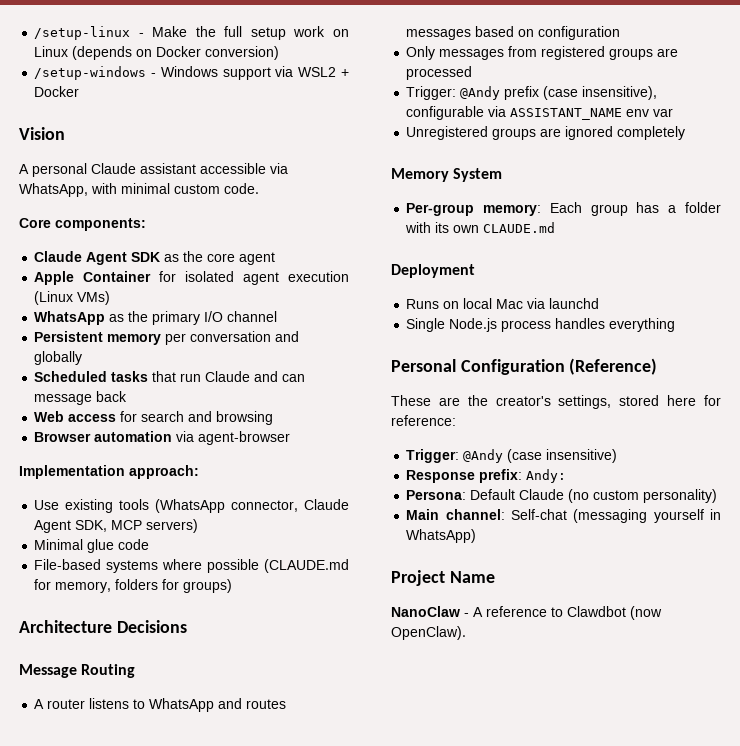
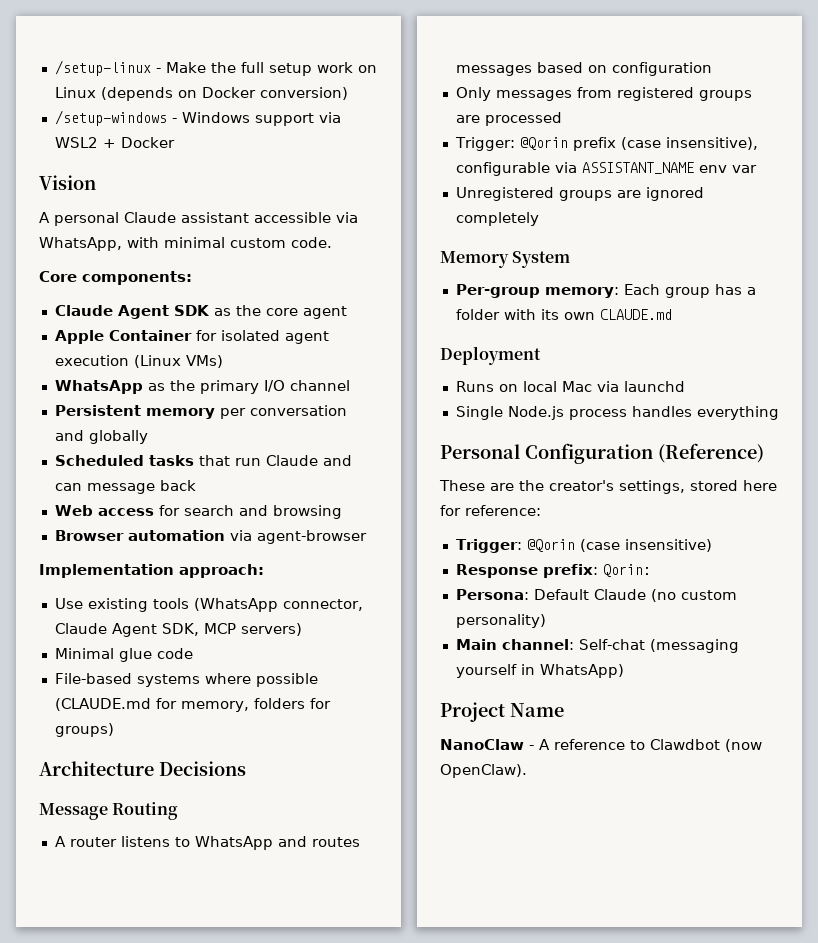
[460,86,501,100] @Andy -> [519,137,568,150] @Qorin
[463,449,504,463] @Andy -> [526,539,575,552] @Qorin
[526,469,567,483] Andy: -> [602,564,651,577] Qorin:

